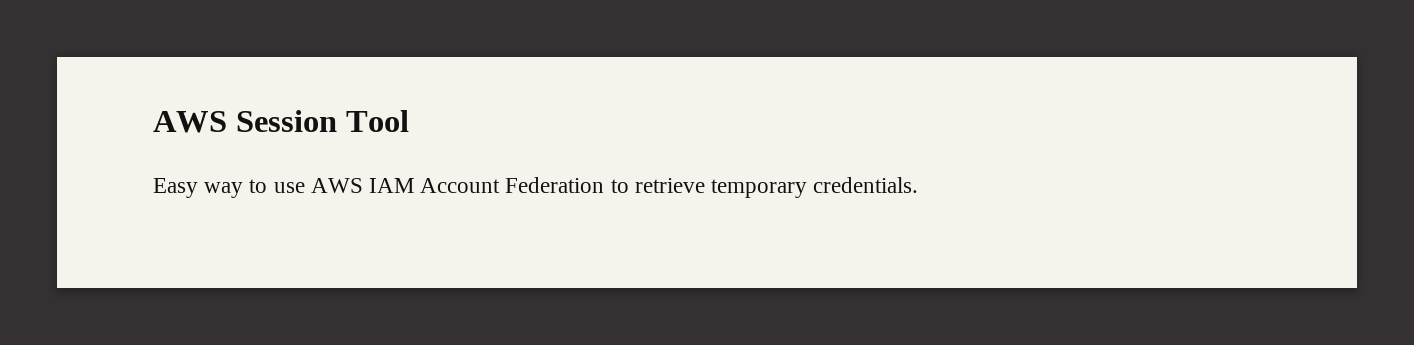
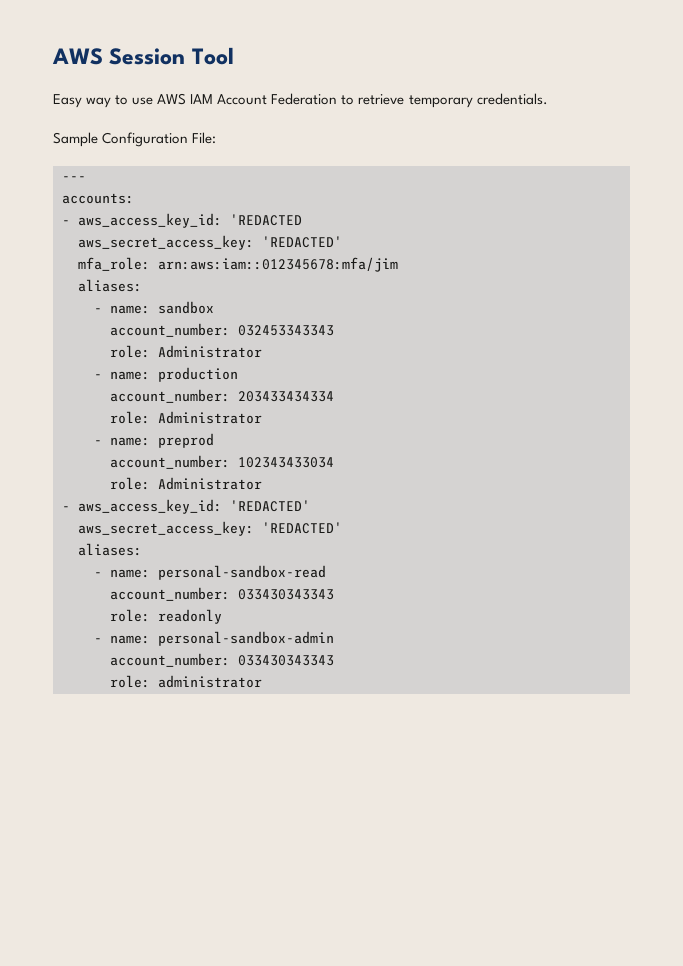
(919, 185) none -> [53,132,217,147] [62,176,86,181] [62,193,134,204] [62,213,302,228] [78,235,342,250] [78,257,398,272] [78,279,142,292] [94,301,214,314] [110,323,334,337] [110,345,262,358] [94,367,238,382] [110,389,334,403] [110,411,262,424] [94,433,214,448] [110,455,334,469] [110,477,262,490] [62,499,310,514] [78,521,342,536] [78,543,142,556] [94,565,326,580] [110,587,334,601] [110,609,222,624] [94,631,334,646] [110,653,334,667] [110,675,262,688] // Sample Configuration File: // --- // accounts: // - aws_access_key_id: 'REDACTED // aws_secret_access_key: 'REDACTED' // mfa_role: arn:aws:iam::012345678:mfa/jim // aliases: // - name: sandbox // account_number: 032453343343 // role: Administrator // - name: production // account_number: 203433434334 // role: Administrator // - name: preprod // account_number: 102343433034 // role: Administrator // - aws_access_key_id: 'REDACTED' // aws_secret_access_key: 'REDACTED' // aliases: // - name: personal-sandbox-read // account_number: 033430343343 // role: readonly // - name: personal-sandbox-admin // account_number: 033430343343 // role: administrator

